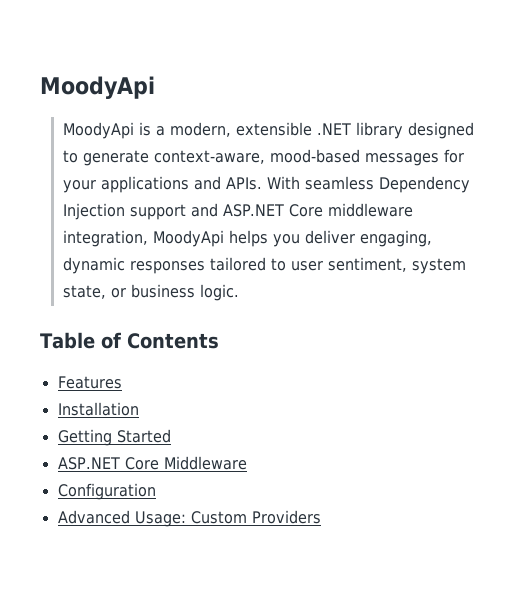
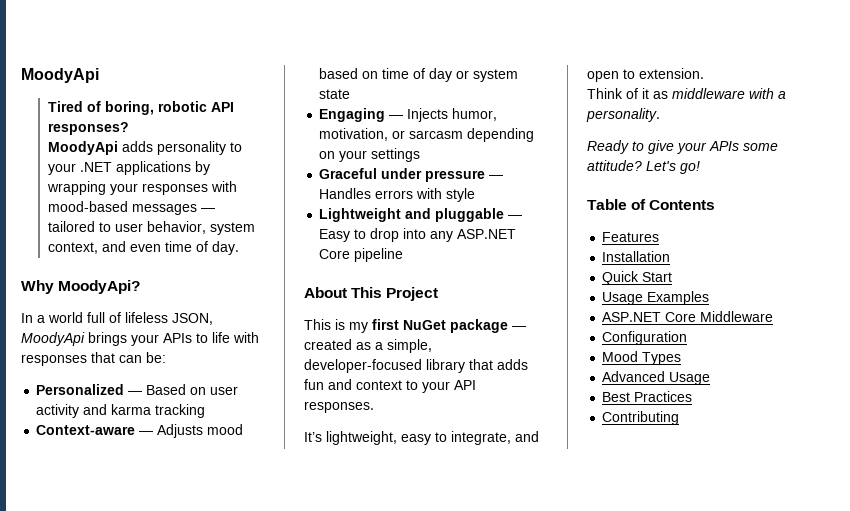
[62,122,474,139] [62,149,464,166] [62,176,470,193] [62,203,414,220] [62,230,432,247] [62,257,466,274] [62,284,239,301] MoodyApi is a modern, extensible .NET library designed to generate context-aware, mood-based messages for your applications and APIs. With seamless Dependency Injection support and ASP.NET Core middleware integration, MoodyApi helps you deliver engaging, dynamic responses tailored to user sentiment, system state, or business logic. -> [48,101,235,115] [48,122,130,135] [48,141,243,155] [48,161,211,175] [47,181,238,195] [48,201,216,215] [48,221,256,235] [48,241,240,255] [21,280,141,294] [21,312,213,325] [21,332,259,346] [21,352,166,366] [36,384,239,395] [36,404,206,418] [36,424,244,438] [319,68,519,82] [319,89,351,99] [319,108,498,122] [319,128,535,142] [319,148,421,162] [319,168,504,182] [319,188,476,202] [319,208,523,222] [319,228,517,242] [319,248,404,262] [304,287,439,301] [304,319,526,333] [304,339,432,353] [304,359,528,373] [304,379,476,393] [304,401,374,413] [304,431,539,445] [587,68,704,82] [587,88,786,99] [586,108,660,122] [587,140,778,154] [587,160,700,174] Tired of boring, robotic API responses? // MoodyApi adds personality to your .NET applications by wrapping your responses with mood-based messages — tailored to user behavior, system context, and even time of day. // Why MoodyApi? // In a world full of lifeless JSON, MoodyApi brings your APIs to life with responses that can be: // Personalized — Based on user activity and karma tracking // Context-aware — Adjusts mood based on time of day or system state // Engaging — Injects humor, motivation, or sarcasm depending on your settings // Graceful under pressure — Handles errors with style // Lightweight and pluggable — Easy to drop into any ASP.NET Core pipeline // About This Project // This is my first NuGet package — created as a simple, developer-focused library that adds fun and context to your API responses. // It’s lightweight, easy to integrate, and open to extension. // Think of it as middleware with a personality. // Ready to give your APIs some attitude? Let's go!
[57,429,171,446] Getting Started -> [602,271,673,285] [602,291,710,305] Quick Start // Usage Examples
(156, 491) none -> [602,351,682,365] // Mood Types
[134,510,321,527] Usage: Custom Providers -> [669,372,711,385] [602,391,693,402] [602,411,680,425] Usage // Best Practices // Contributing

